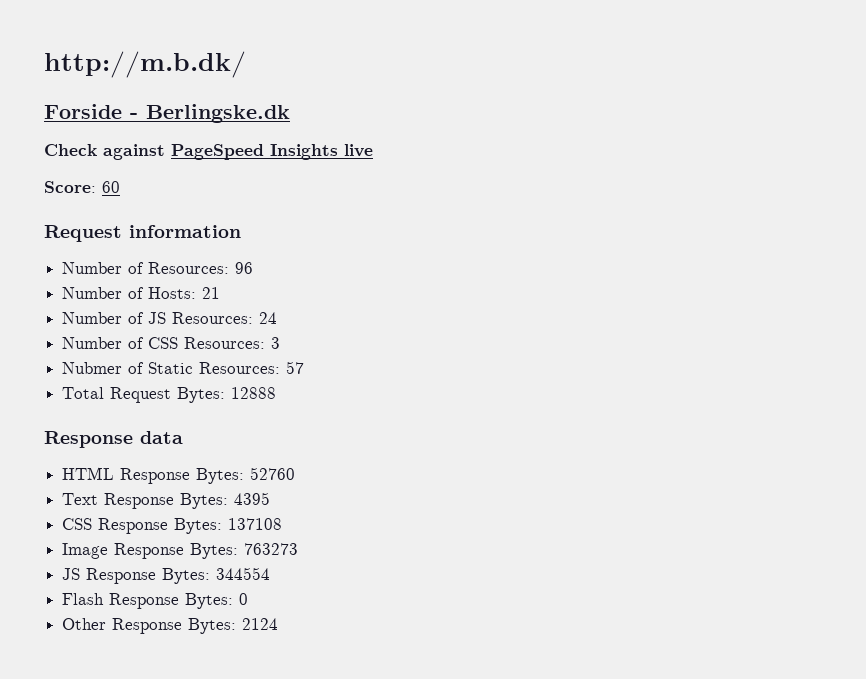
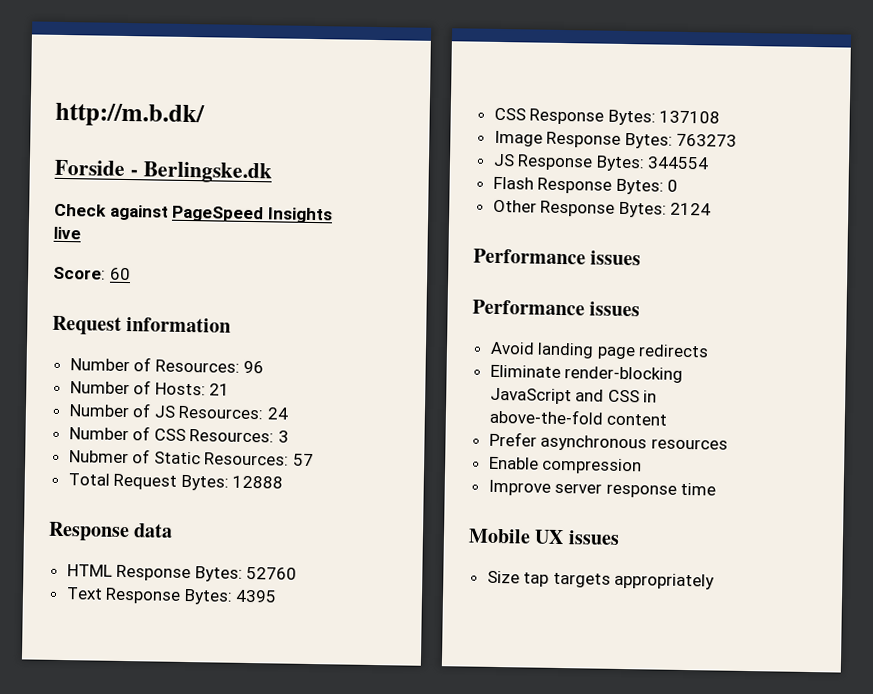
(279, 624) none -> [473,248,642,266] [472,299,641,317] [489,341,710,360] [489,364,684,383] [489,387,658,405] [488,408,668,426] [488,431,728,452] [488,456,643,475] [487,479,717,498] [468,528,620,545] [486,570,716,590] // Performance issues // Performance issues // Avoid landing page redirects // Eliminate render-blocking JavaScript and CSS in above-the-fold content // Prefer asynchronous resources // Enable compression // Improve server response time // Mobile UX issues // Size tap targets appropriately

